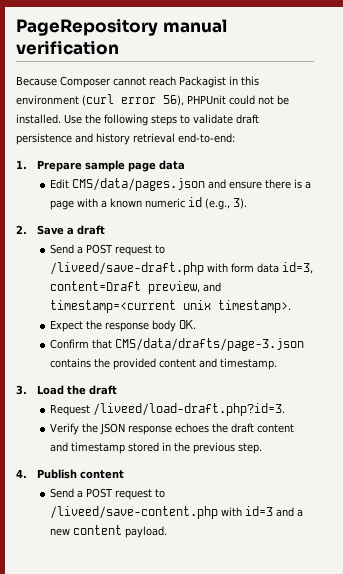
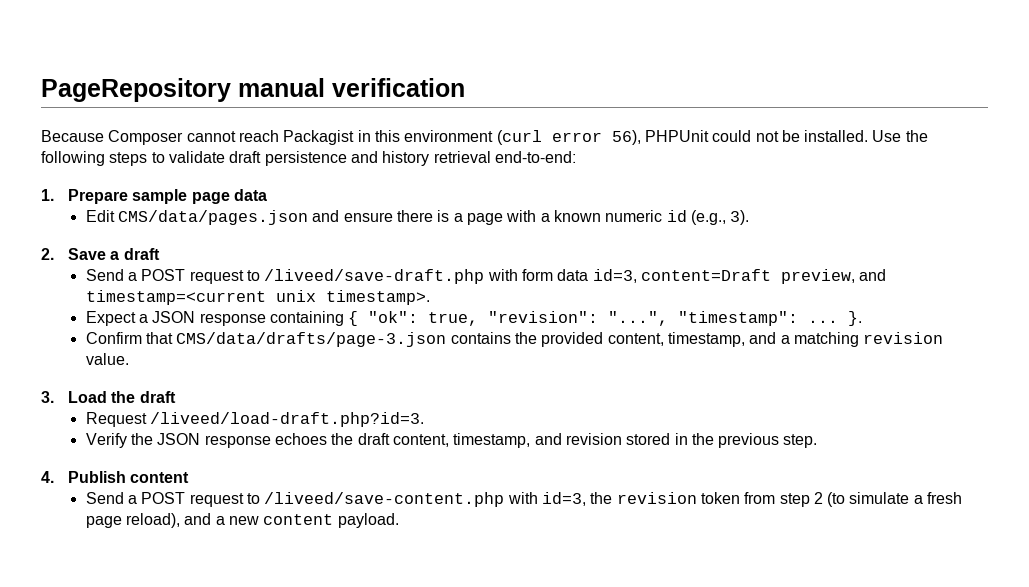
[85,320,196,332] the response body OK. -> [138,311,863,326] a JSON response containing { "ok": true, "revision": "...", "timestamp": ... }.
[158,358,277,370] content and timestamp. -> [607,332,944,347] [85,353,129,365] content, timestamp, and a matching revision value.
[256,424,294,433] [49,442,125,454] content and timestamp -> [392,433,622,448] content, timestamp, and revision
[244,506,273,516] id=3 -> [541,492,963,507] [85,513,180,528] id=3, the revision token from step 2 (to simulate a fresh page reload),

